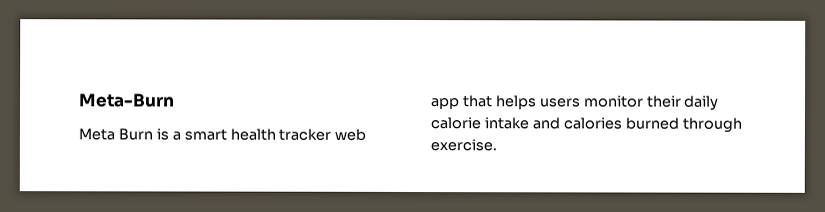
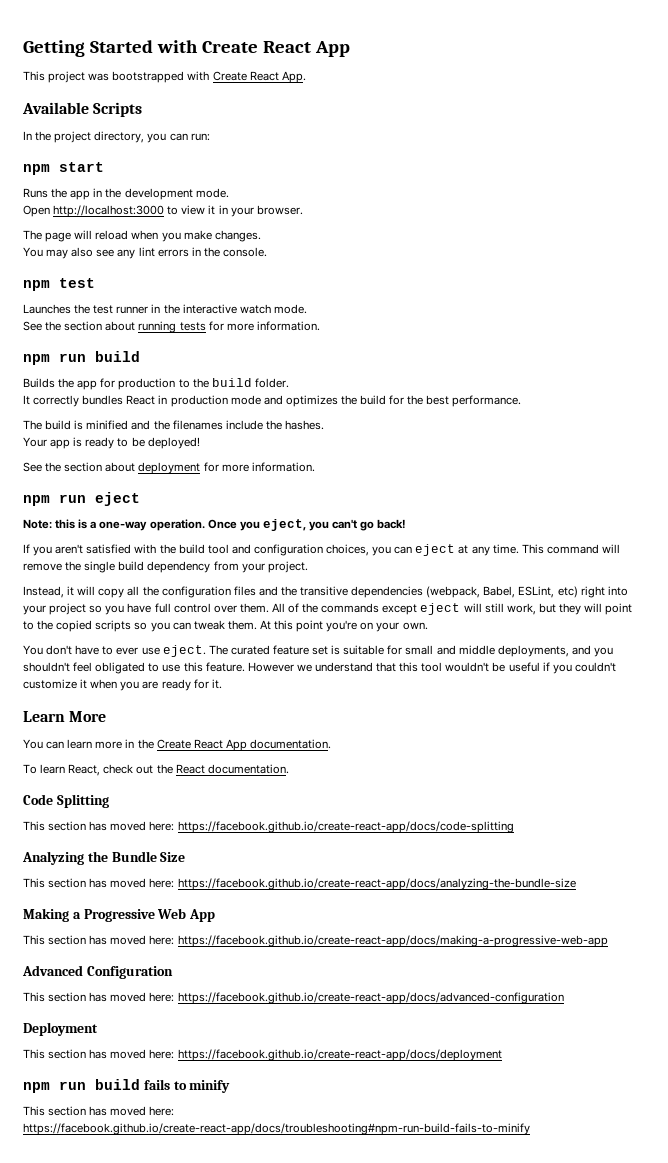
[78,93,175,108] [78,128,367,141] [430,95,720,111] [430,117,742,133] [430,139,497,152] Meta-Burn // Meta Burn is a smart health tracker web app that helps users monitor their daily calorie intake and calories burned through exercise. -> [23,40,350,57] [23,71,306,83] [22,102,143,117] [23,131,210,143] [23,162,104,175] [23,188,229,200] [23,205,303,217] [23,230,261,242] [23,247,267,259] [23,278,95,291] [23,304,307,314] [23,321,320,333] [23,351,140,365] [23,378,289,390] [23,395,522,407] [23,420,324,430] [23,437,200,449] [23,462,315,474] [23,492,140,506] [23,519,407,531] [23,544,620,556] [23,561,308,573] [23,586,628,598] [23,603,633,615] [23,620,428,632] [23,645,613,657] [23,662,616,674] [23,679,222,691] [23,711,107,722] [23,739,331,751] [23,764,289,776] [23,794,109,808] [23,821,514,833] [22,851,186,865] [23,878,576,890] [23,908,216,922] [23,935,608,947] [22,965,173,979] [23,992,564,1004] [23,1022,98,1036] [23,1049,502,1061] [23,1079,231,1093] [23,1106,175,1116] [23,1123,530,1135] Getting Started with Create React App // This project was bootstrapped with Create React App. // Available Scripts // In the project directory, you can run: // npm start // Runs the app in the development mode. // Open http://localhost:3000 to view it in your browser. // The page will reload when you make changes. // You may also see any lint errors in the console. // npm test // Launches the test runner in the interactive watch mode. // See the section about running tests for more information. // npm run build // Builds the app for production to the build folder. // It correctly bundles React in production mode and optimizes the build for the best performance. // The build is minified and the filenames include the hashes. // Your app is ready to be deployed! // See the section about deployment for more information. // npm run eject // Note: this is a one-way operation. Once you eject, you can't go back! // If you aren't satisfied with the build tool and configuration choices, you can eject at any time. This command will remove the single build dependency from your project. // Instead, it will copy all the configuration files and the transitive dependencies (webpack, Babel, ESLint, etc) right into your project so you have full control over them. All of the commands except eject will still work, but they will point to the copied scripts so you can tweak them. At this point you're on your own. // You don't have to ever use eject. The curated feature set is suitable for small and middle deployments, and you shouldn't feel obligated to use this feature. However we understand that this tool wouldn't be useful if you couldn't customize it when you are ready for it. // Learn More // You can learn more in the Create React App documentation. // To learn React, check out the React documentation. // Code Splitting // This section has moved here: https://facebook.github.io/create-react-app/docs/code-splitting // Analyzing the Bundle Size // This section has moved here: https://facebook.github.io/create-react-app/docs/analyzing-the-bundle-size // Making a Progressive Web App // This section has moved here: https://facebook.github.io/create-react-app/docs/making-a-progressive-web-app // Advanced Configuration // This section has moved here: https://facebook.github.io/create-react-app/docs/advanced-configuration // Deployment // This section has moved here: https://facebook.github.io/create-react-app/docs/deployment // npm run build fails to minify // This section has moved here: https://facebook.github.io/create-react-app/docs/troubleshooting#npm-run-build-fails-to-minify

